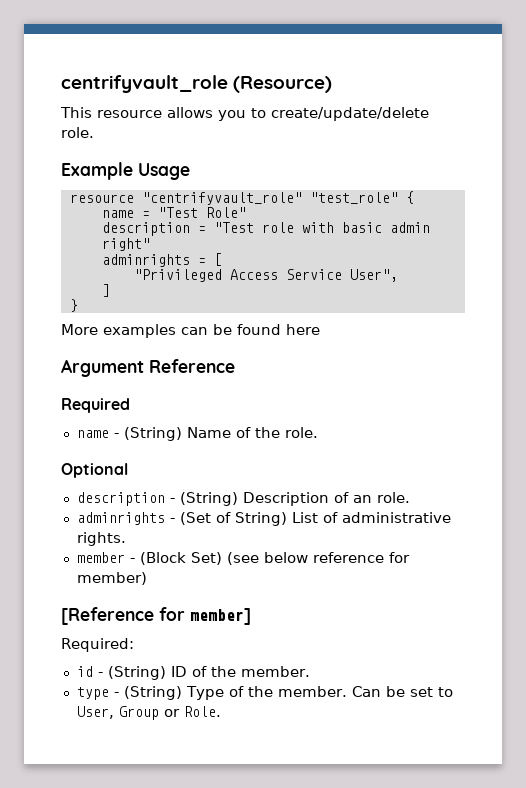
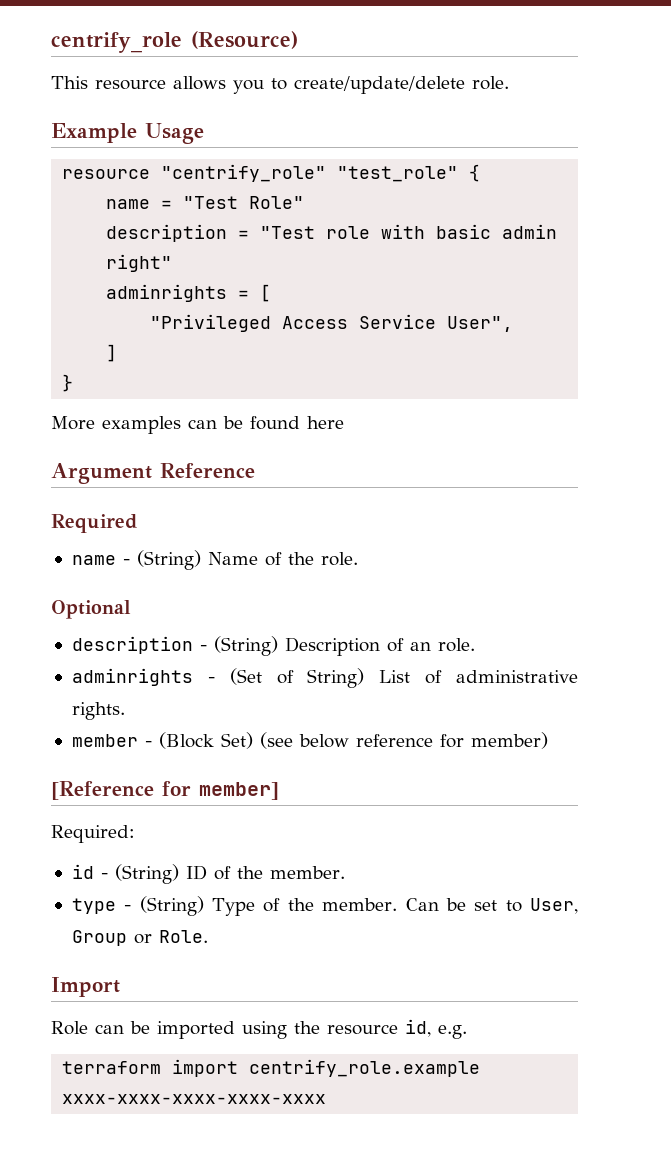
[61,75,228,93] centrifyvault_role -> [51,32,182,53] centrify_role
[141,192,302,205] "centrifyvault_role" -> [161,164,327,182] "centrify_role"
(221, 711) none -> [51,977,120,997] [51,1019,467,1039] [62,1059,481,1077] [62,1094,327,1104] // Import // Role can be imported using the resource id, e.g. // terraform import centrify_role.example xxxx-xxxx-xxxx-xxxx-xxxx

